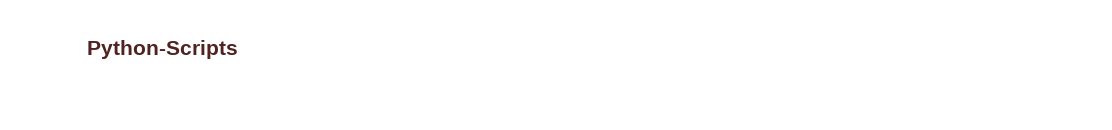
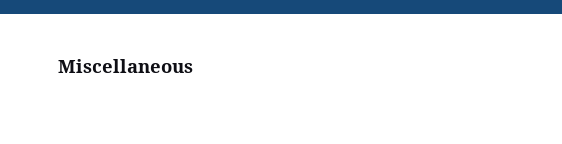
[87,40,238,59] Python-Scripts -> [58,59,193,73] Miscellaneous

